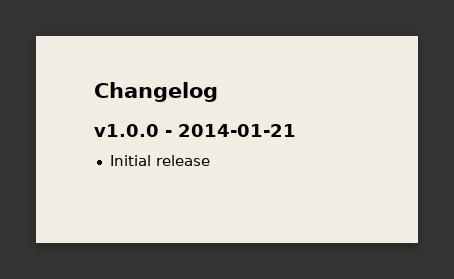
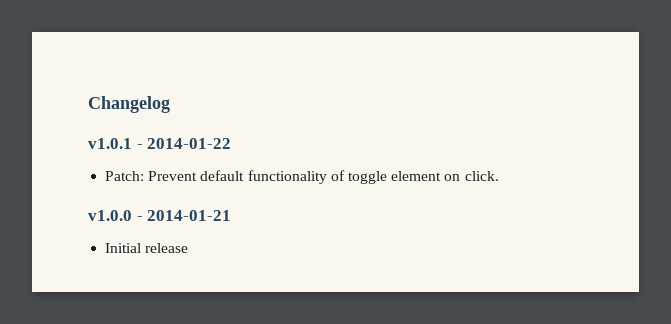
(218, 92) none -> [88,138,232,149] [105,170,499,184] // v1.0.1 - 2014-01-22 // Patch: Prevent default functionality of toggle element on click.

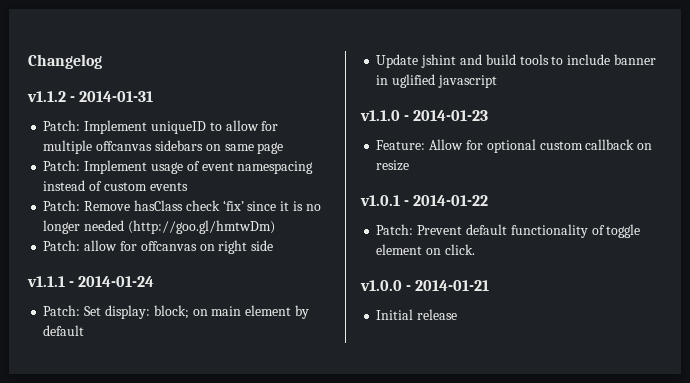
(170, 104) none -> [27,91,154,102] [43,120,279,134] [43,140,284,154] [43,160,314,174] [43,180,188,191] [43,200,321,211] [43,220,275,234] [43,240,274,254] [27,276,155,287] [43,305,309,319] [43,325,85,336] [376,54,656,68] [376,74,497,88] [360,110,489,121] [376,139,653,153] [376,160,410,171] // v1.1.2 - 2014-01-31 // Patch: Implement uniqueID to allow for multiple offcanvas sidebars on same page // Patch: Implement usage of event namespacing instead of custom events // Patch: Remove hasClass check ‘fix’ since it is no longer needed (http://goo.gl/hmtwDm) // Patch: allow for offcanvas on right side // v1.1.1 - 2014-01-24 // Patch: Set display: block; on main element by default // Update jshint and build tools to include banner in uglified javascript // v1.1.0 - 2014-01-23 // Feature: Allow for optional custom callback on resize

